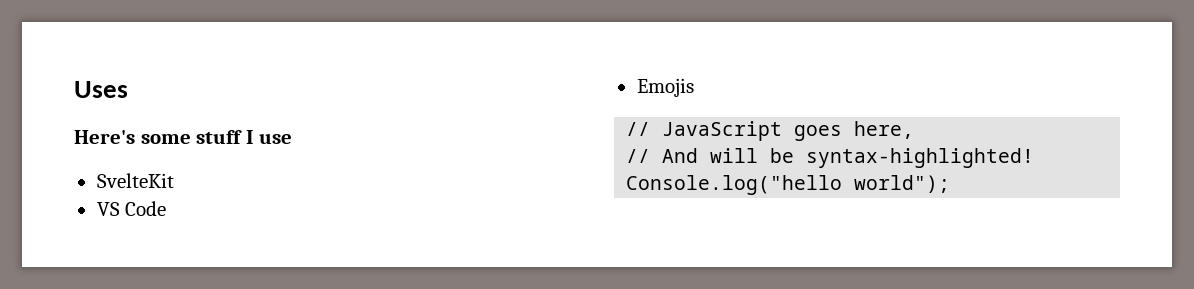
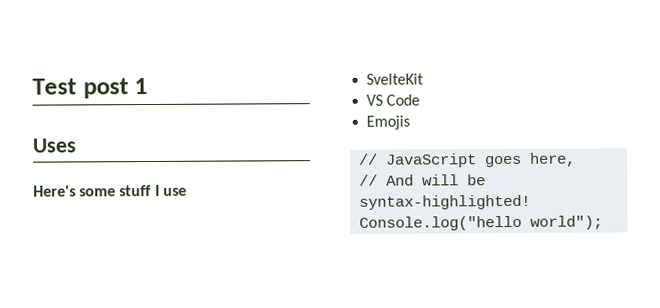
(74, 89) none -> [32,78,149,99] Test post 1 //

